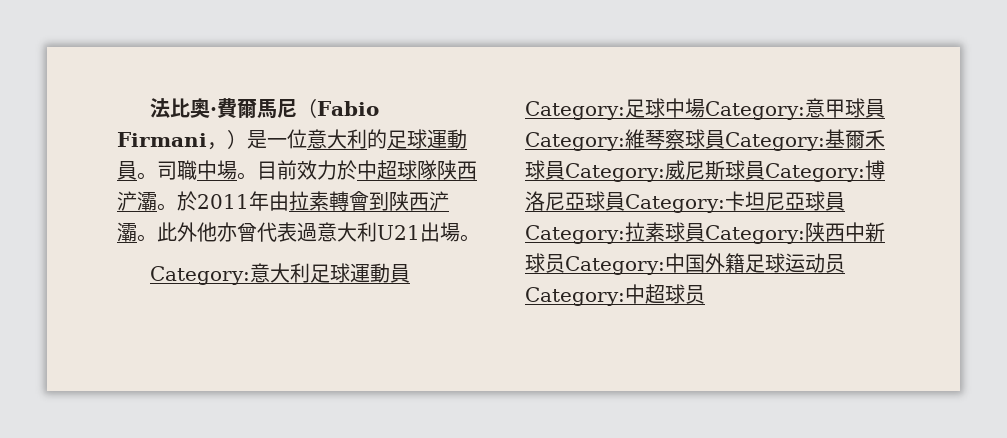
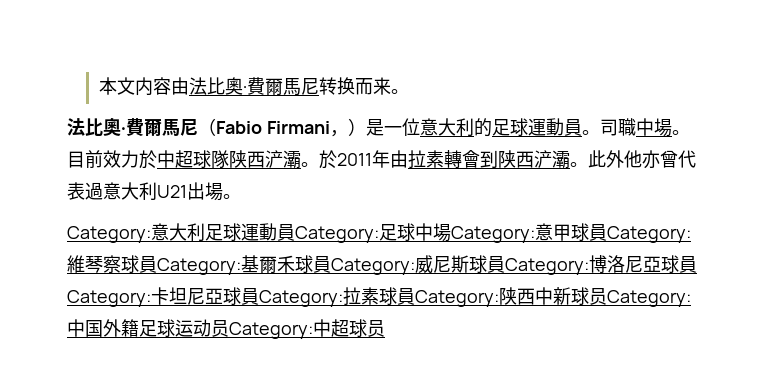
(149, 108) none -> [98,77,409,96] 本文内容由法比奧·費爾馬尼转换而来。 //

